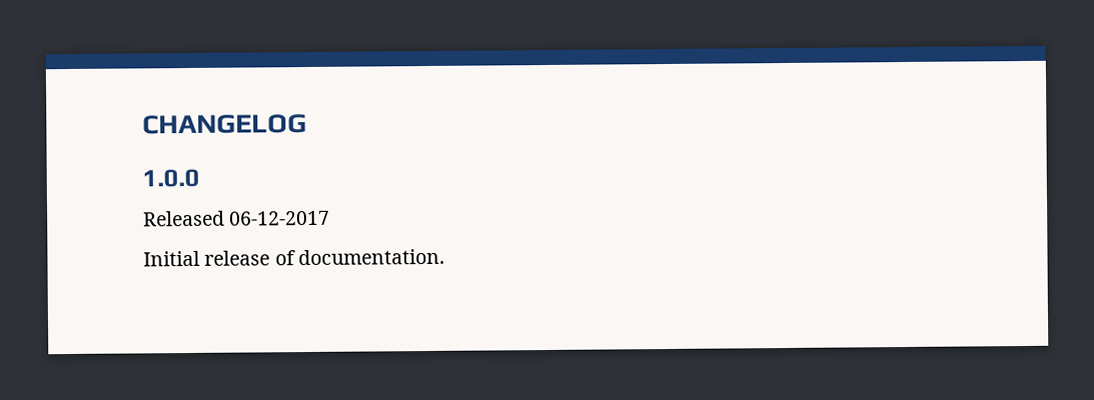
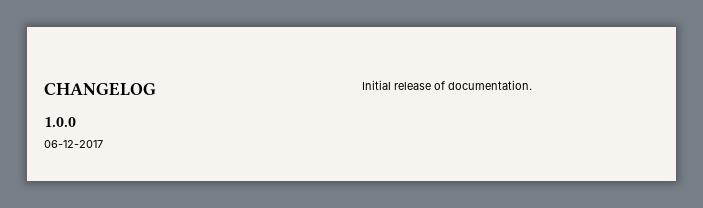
[143,210,225,227] Released -> (76, 122) none

